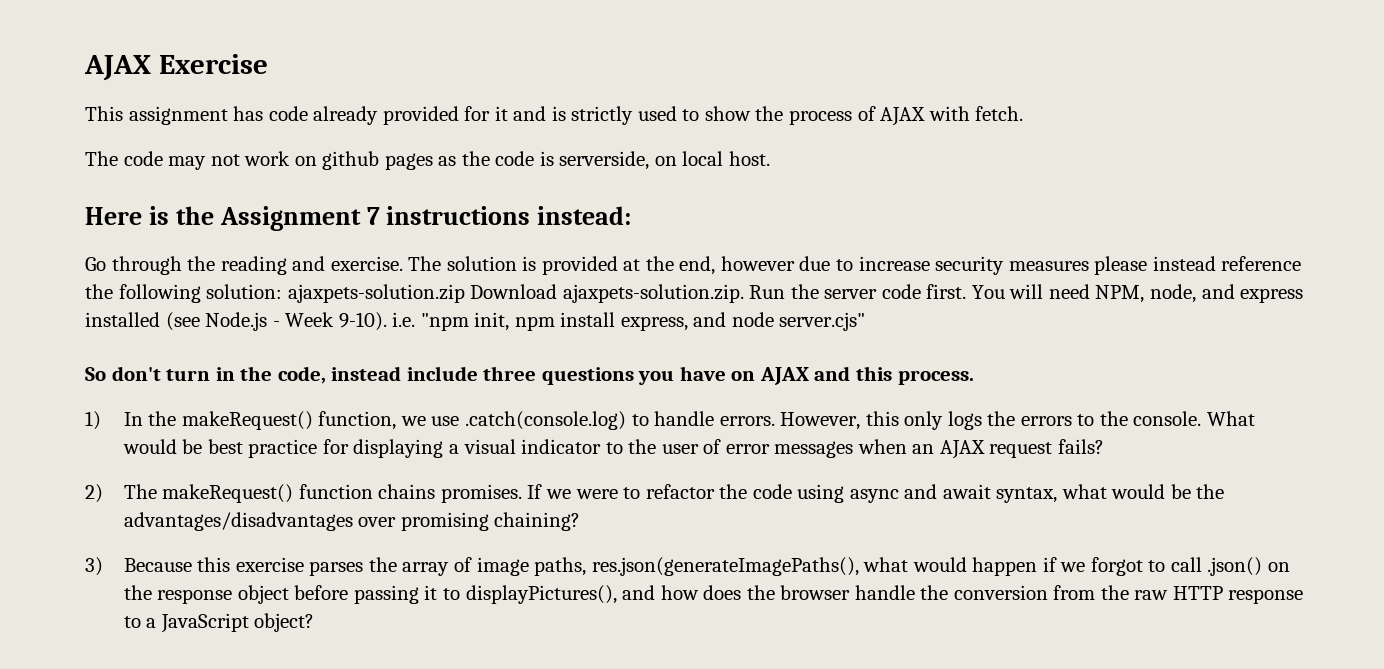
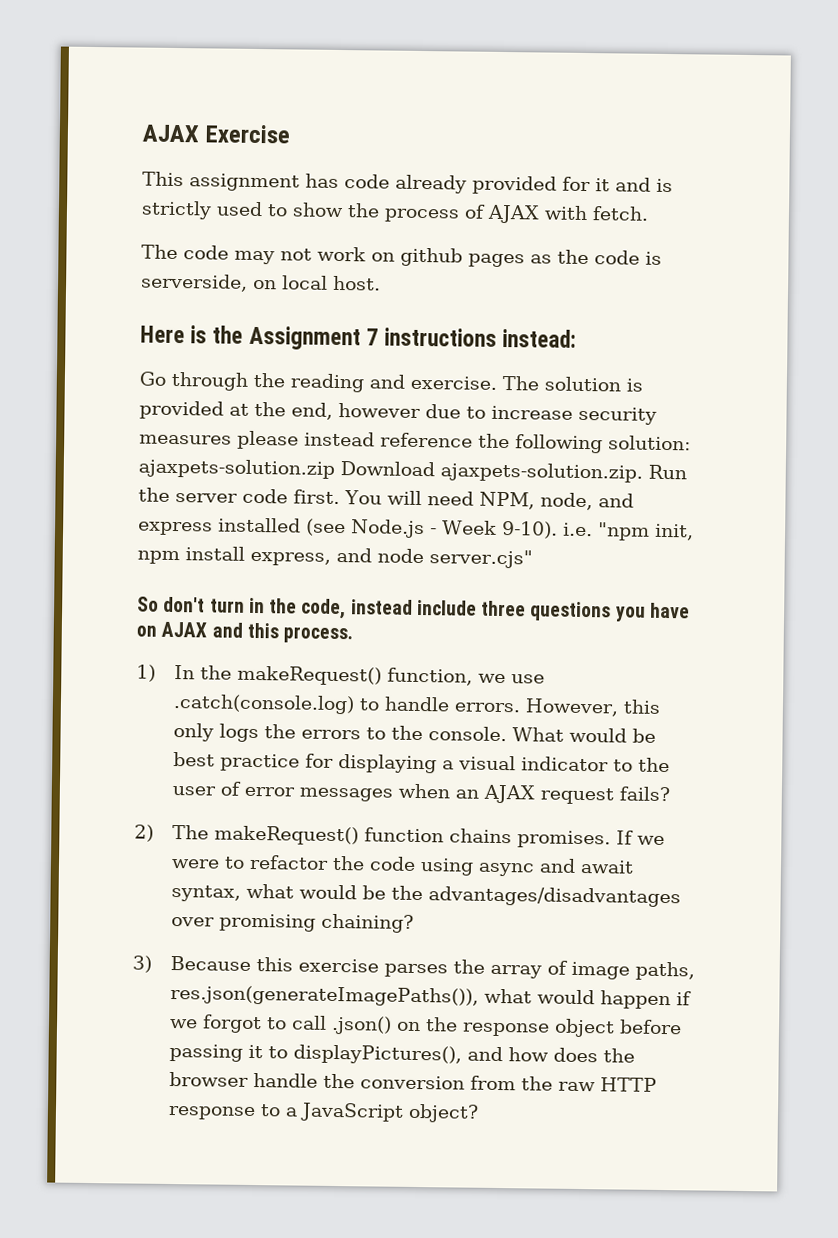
[591,557,859,576] res.json(generateImagePaths(), -> [169,984,479,1007] res.json(generateImagePaths()),

